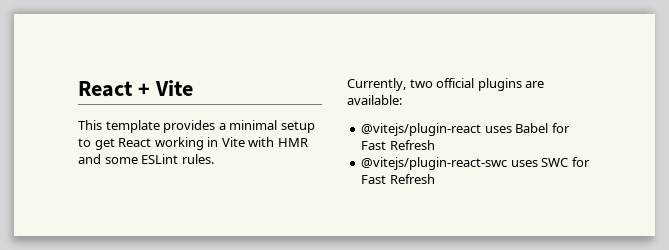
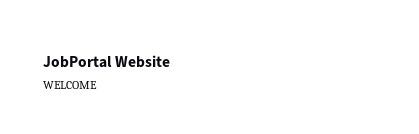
[78,80,193,97] [78,120,315,133] [78,137,308,150] [78,154,214,164] [347,78,545,91] [347,95,402,105] [361,123,570,136] [361,140,435,150] [361,157,590,170] [361,174,435,184] React + Vite // This template provides a minimal setup to get React working in Vite with HMR and some ESLint rules. // Currently, two official plugins are available: // @vitejs/plugin-react uses Babel for Fast Refresh // @vitejs/plugin-react-swc uses SWC for Fast Refresh -> [43,55,171,68] [43,81,97,89] JobPortal Website // WELCOME

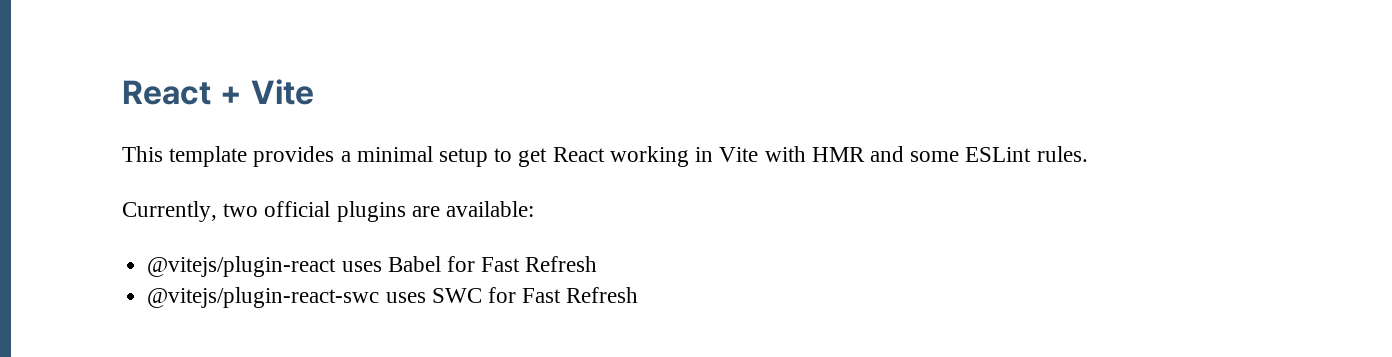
[43,55,171,68] [43,81,97,89] JobPortal Website // WELCOME -> [122,79,314,105] [122,146,1088,167] [122,201,535,222] [147,256,598,277] [147,287,639,308] React + Vite // This template provides a minimal setup to get React working in Vite with HMR and some ESLint rules. // Currently, two official plugins are available: // @vitejs/plugin-react uses Babel for Fast Refresh // @vitejs/plugin-react-swc uses SWC for Fast Refresh

